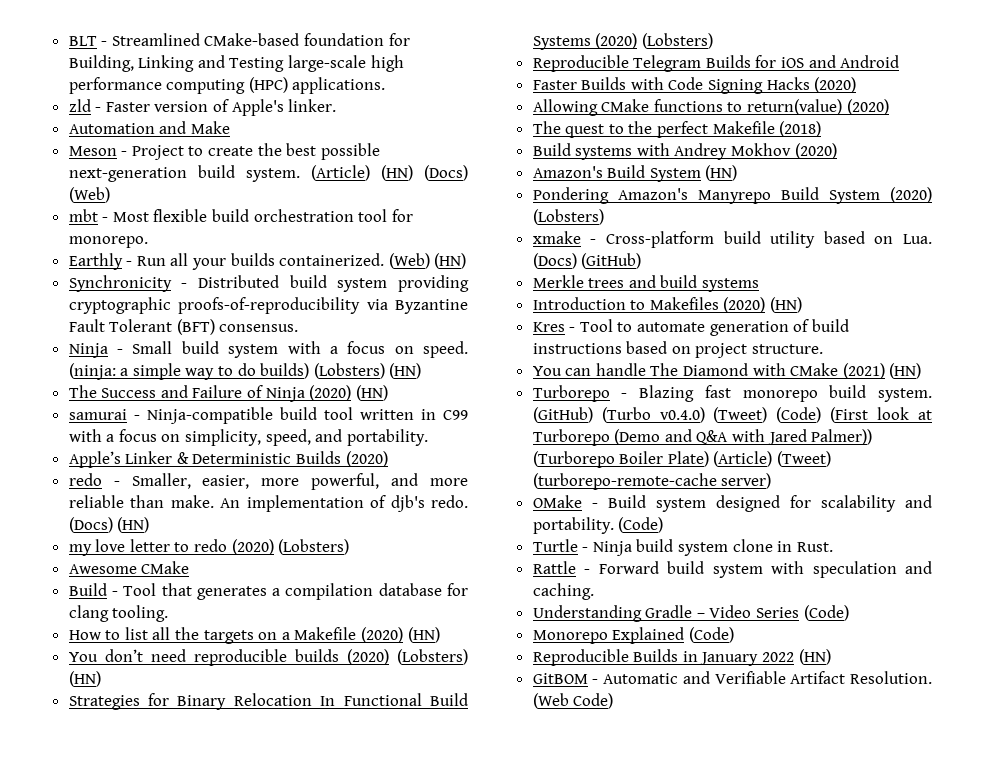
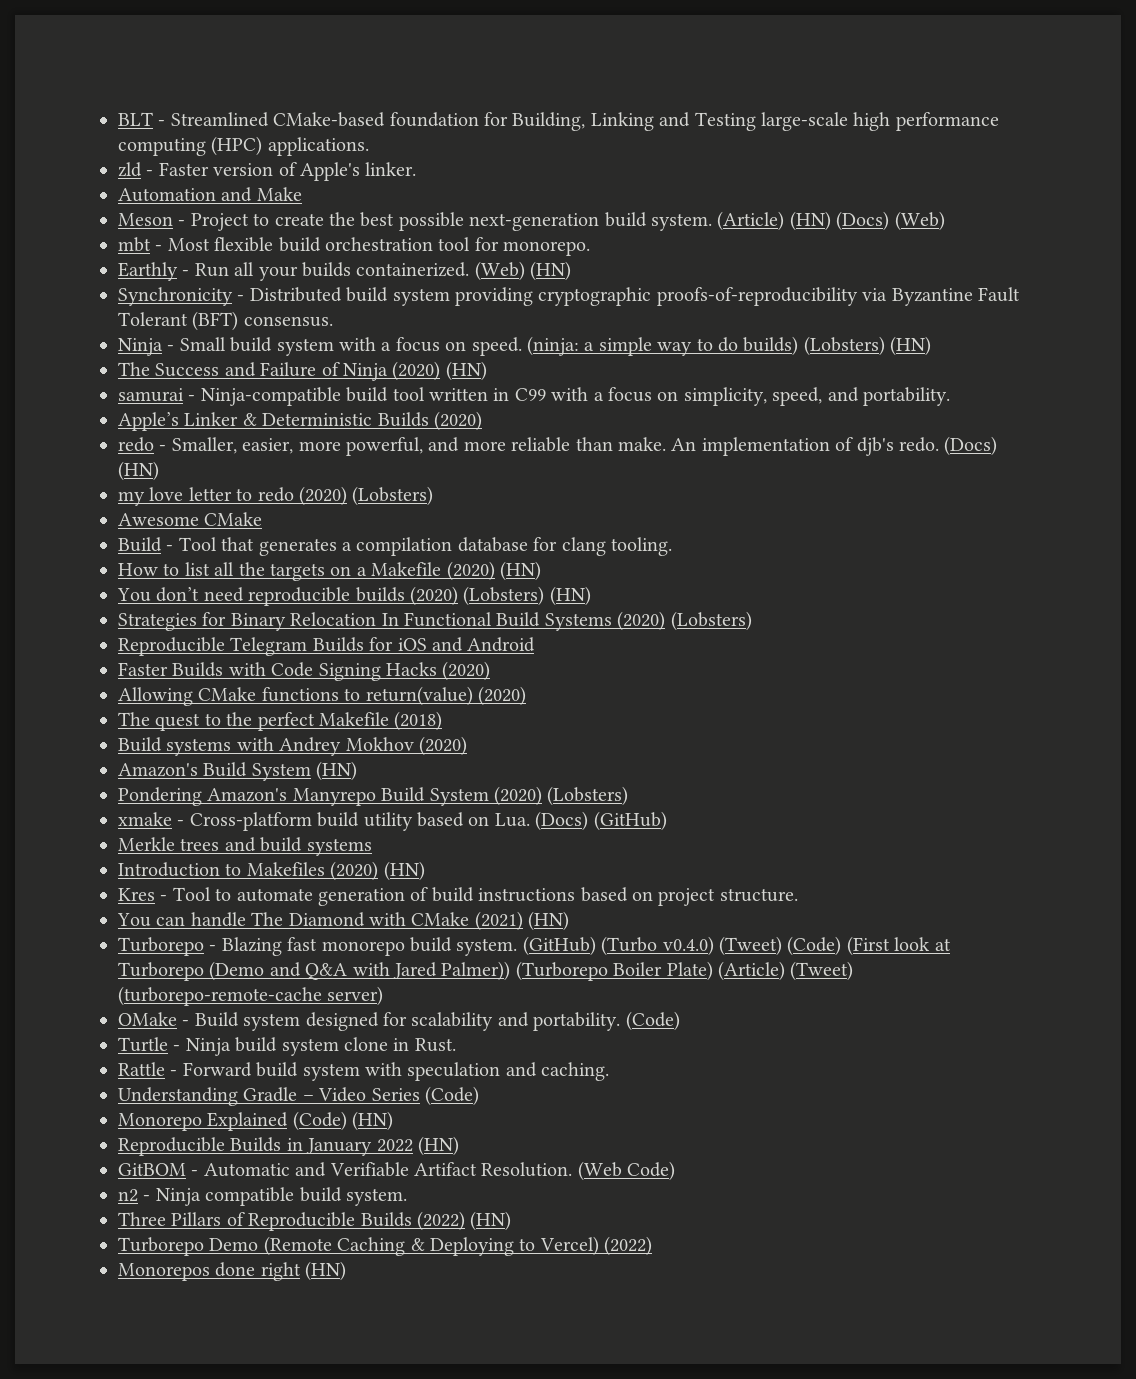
(734, 635) none -> [352,1111,394,1131] (HN)
(614, 701) none -> [118,1187,407,1206] [118,1211,512,1231] [118,1236,653,1256] [118,1261,347,1281] // n2 - Ninja compatible build system. // Three Pillars of Reproducible Builds (2022) (HN) // Turborepo Demo (Remote Caching & Deploying to Vercel) (2022) // Monorepos done right (HN)

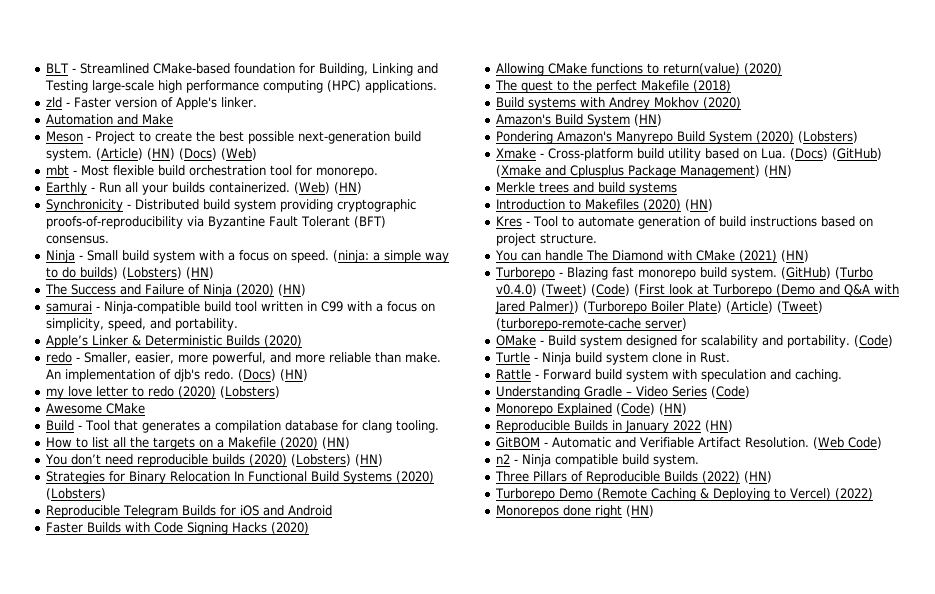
[118,812,172,826] xmake -> [496,148,537,159] Xmake
(667, 821) none -> [496,165,793,178] (Xmake and Cplusplus Package Management) (HN)

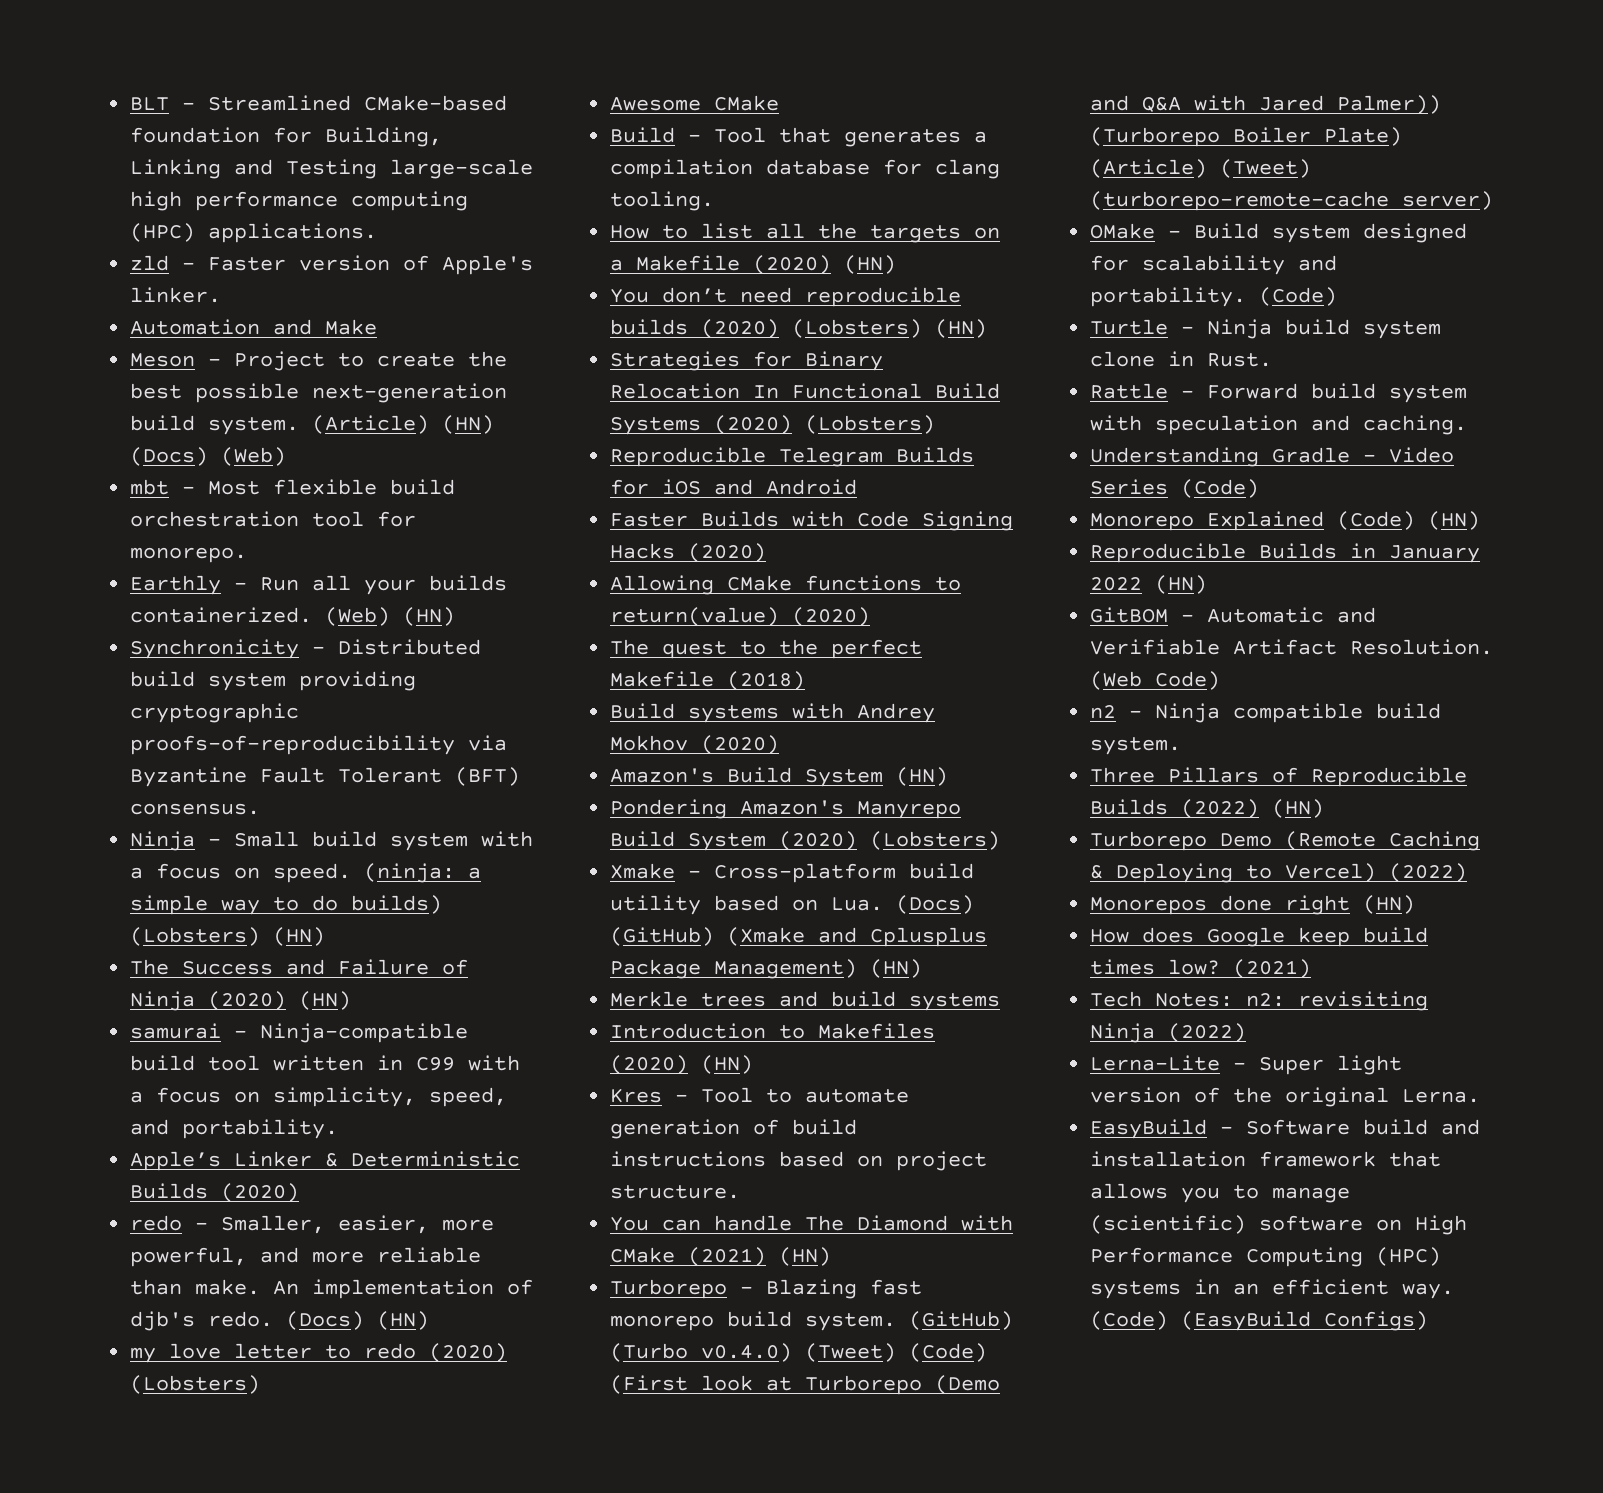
(655, 511) none -> [1090,927,1429,947] [1090,959,1312,978] [1090,991,1429,1011] [1090,1023,1247,1043] [1090,1055,1403,1075] [1090,1087,1481,1107] [1090,1119,1481,1139] [1090,1151,1442,1167] [1090,1183,1351,1203] [1090,1215,1468,1235] [1090,1247,1442,1267] [1090,1279,1455,1299] [1090,1311,1429,1331] // How does Google keep build times low? (2021) // Tech Notes: n2: revisiting Ninja (2022) // Lerna-Lite - Super light version of the original Lerna. // EasyBuild - Software build and installation framework that allows you to manage (scientific) software on High Performance Computing (HPC) systems in an efficient way. (Code) (EasyBuild Configs)

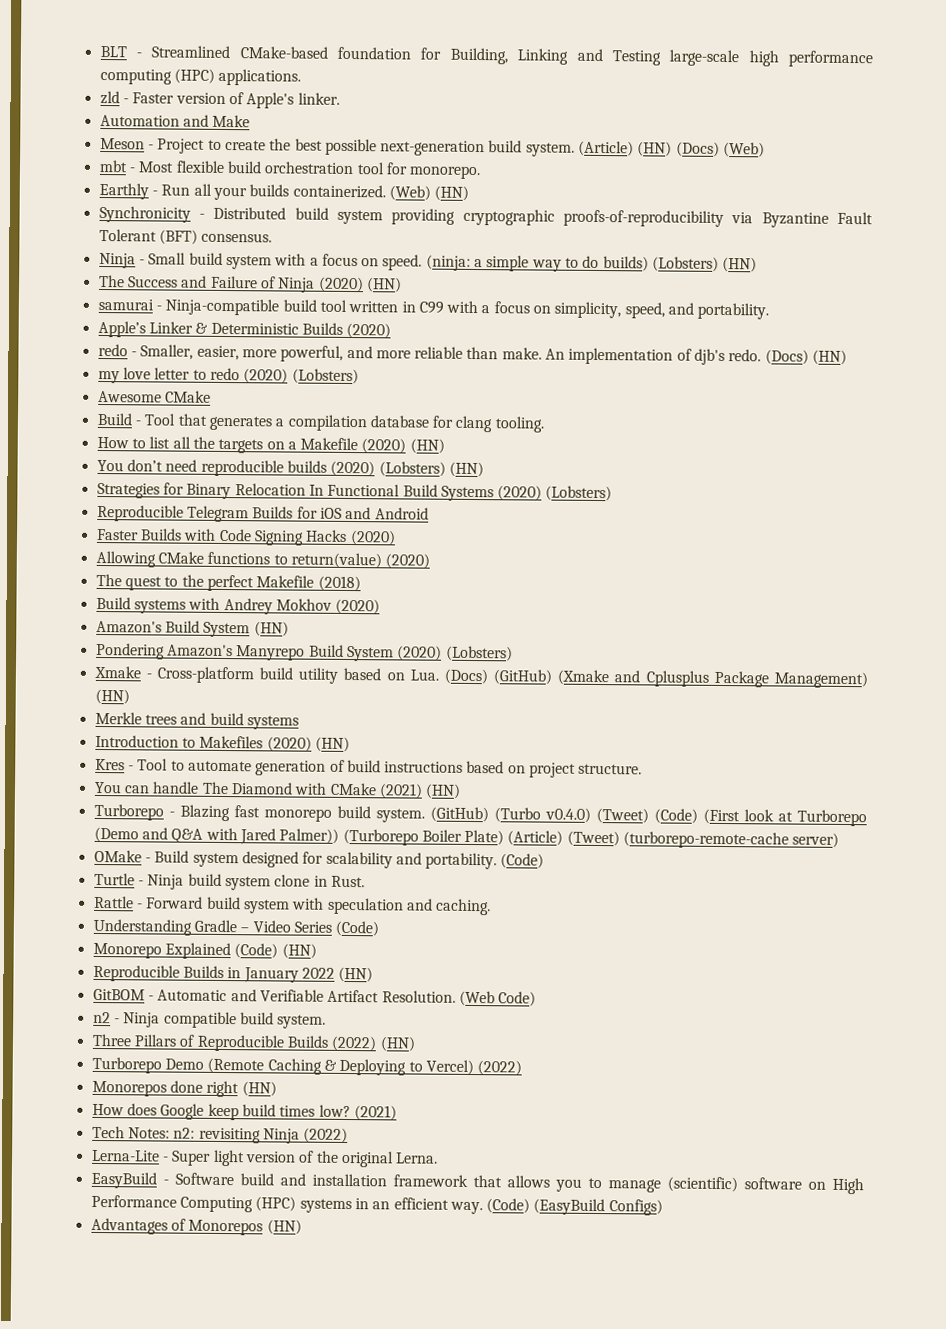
(1429, 1321) none -> [90,1217,302,1236] // Advantages of Monorepos (HN)

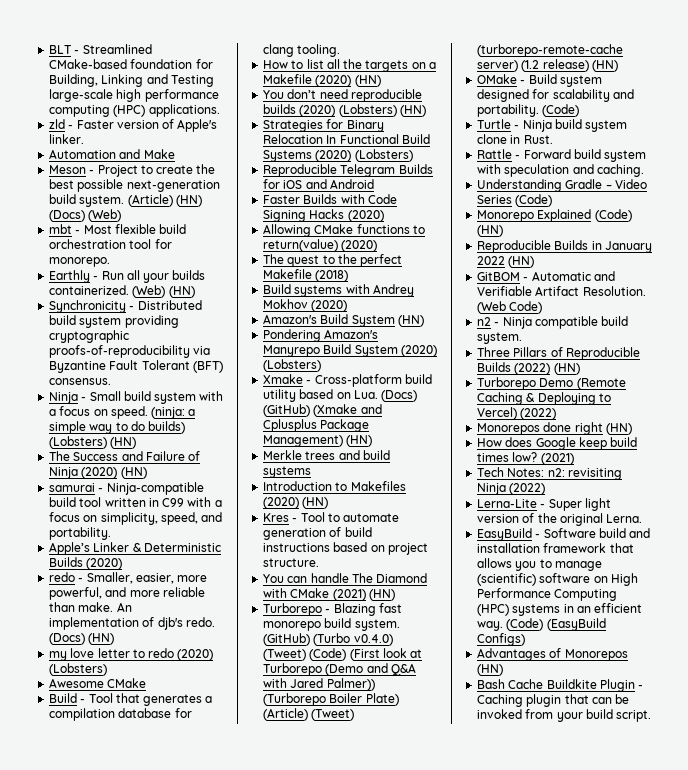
(840, 840) none -> [521,59,618,72] (1.2 release) (HN)
(302, 1227) none -> [477,679,644,692] [477,694,630,707] [477,709,652,722] // Bash Cache Buildkite Plugin - Caching plugin that can be invoked from your build script.

